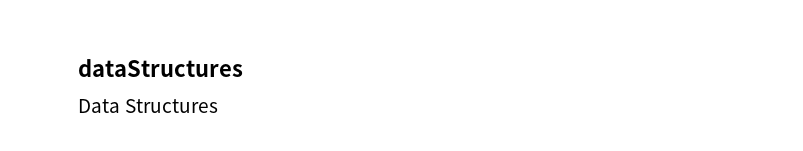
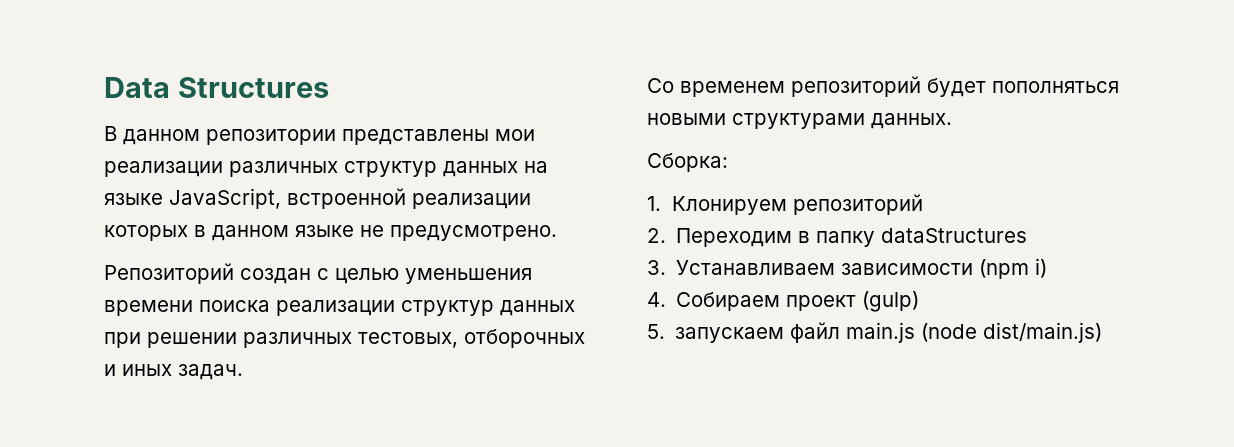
[78,59,243,77] [78,99,219,113] dataStructures // Data Structures -> [104,77,329,98] [104,126,535,145] [104,161,548,177] [104,188,531,209] [104,225,557,241] [104,263,532,284] [104,300,575,316] [104,329,585,348] [104,364,243,380] [647,76,1119,97] [647,113,952,129] [647,153,728,172] [647,194,924,215] [647,228,1028,247] [647,258,1048,279] [647,291,920,312] [647,322,1103,343] Data Structures // В данном репозитории представлены мои реализации различных структур данных на языке JavaScript, встроенной реализации которых в данном языке не предусмотрено. // Репозиторий создан с целью уменьшения времени поиска реализации структур данных при решении различных тестовых, отборочных и иных задач. // Со временем репозиторий будет пополняться новыми структурами данных. // Сборка: // 1. Клонируем репозиторий // 2. Переходим в папку dataStructures // 3. Устанавливаем зависимости (npm i) // 4. Собираем проект (gulp) // 5. запускаем файл main.js (node dist/main.js)

